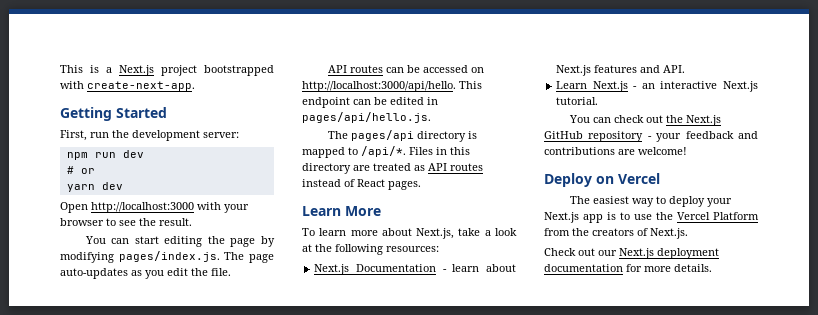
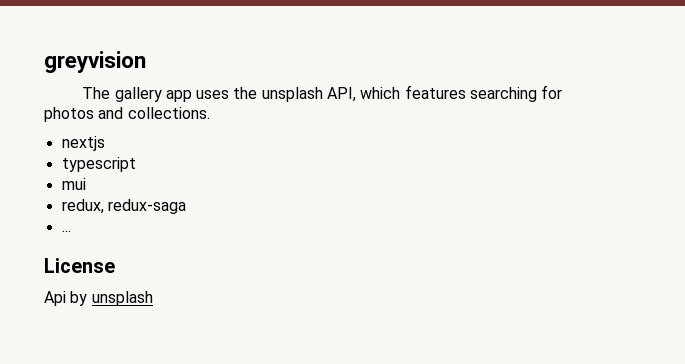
[60,65,274,76] [60,81,195,91] [60,107,167,121] [60,130,239,141] [66,150,144,160] [66,166,95,174] [66,182,123,192] [60,202,249,213] [60,218,192,226] [84,236,275,247] [60,251,274,263] [60,268,231,279] [327,65,484,73] [302,81,482,92] [302,97,438,108] [302,112,431,123] [327,130,477,142] [302,146,470,158] [302,163,483,174] [302,179,421,190] [302,206,381,216] [302,228,517,239] [302,244,439,255] [314,264,516,275] [556,65,686,76] [556,81,758,92] [556,97,599,105] [568,115,721,126] [544,131,758,142] [544,147,687,155] [544,173,660,187] [569,196,732,207] [544,212,759,223] [544,228,688,239] [544,248,719,259] [544,264,712,272] This is a Next.js project bootstrapped with create-next-app. // Getting Started // First, run the development server: // npm run dev // # or // yarn dev // Open http://localhost:3000 with your browser to see the result. // You can start editing the page by modifying pages/index.js. The page auto-updates as you edit the file. // API routes can be accessed on http://localhost:3000/api/hello. This endpoint can be edited in pages/api/hello.js. // The pages/api directory is mapped to /api/*. Files in this directory are treated as API routes instead of React pages. // Learn More // To learn more about Next.js, take a look at the following resources: // Next.js Documentation - learn about Next.js features and API. // Learn Next.js - an interactive Next.js tutorial. // You can check out the Next.js GitHub repository - your feedback and contributions are welcome! // Deploy on Vercel // The easiest way to deploy your Next.js app is to use the Vercel Platform from the creators of Next.js. // Check out our Next.js deployment documentation for more details. -> [44,51,146,73] [82,85,563,102] [44,107,210,122] [61,136,105,151] [61,157,136,172] [61,178,86,190] [61,199,186,214] [61,230,71,232] [44,258,115,273] [44,291,153,306] greyvision // The gallery app uses the unsplash API, which features searching for photos and collections. // nextjs // typescript // mui // redux, redux-saga // ... // License // Api by unsplash

